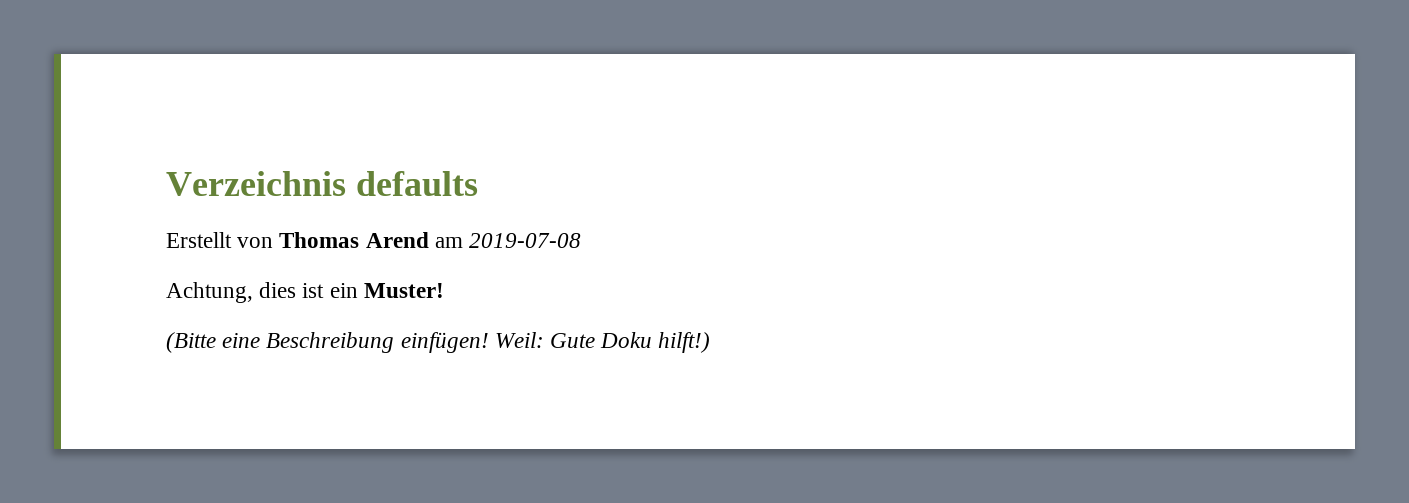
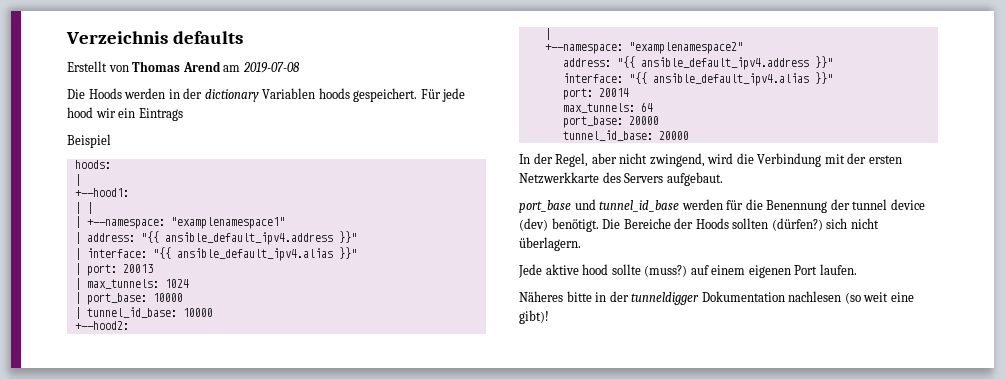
[166,282,444,303] [166,332,711,353] Achtung, dies ist ein Muster! // (Bitte eine Beschreibung einfügen! Weil: Gute Doku hilft!) -> [67,88,466,102] [67,107,183,121] [67,134,111,148] [74,160,111,169] [74,174,81,186] [74,188,129,197] [74,202,93,214] [74,216,285,229] [74,231,357,245] [74,247,357,261] [74,263,153,276] [74,278,189,290] [74,292,183,305] [74,307,213,319] [74,321,129,330] [544,28,551,40] [544,42,743,54] [562,56,833,70] [562,72,833,86] [562,88,629,100] [562,102,653,113] [562,116,659,128] [562,130,689,141] [519,153,902,167] [519,172,723,186] [519,199,925,213] [519,218,879,232] [519,237,581,251] [518,264,857,278] [519,291,914,305] [519,310,549,324] Die Hoods werden in der dictionary Variablen hoods gespeichert. Für jede hood wir ein Eintrags // Beispiel // hoods: // | // +--hood1: // | | // | +--namespace: "examplenamespace1" // | address: "{{ ansible_default_ipv4.address }}" // | interface: "{{ ansible_default_ipv4.alias }}" // | port: 20013 // | max_tunnels: 1024 // | port_base: 10000 // | tunnel_id_base: 10000 // +--hood2: // | // +--namespace: "examplenamespace2" // address: "{{ ansible_default_ipv4.address }}" // interface: "{{ ansible_default_ipv4.alias }}" // port: 20014 // max_tunnels: 64 // port_base: 20000 // tunnel_id_base: 20000 // In der Regel, aber nicht zwingend, wird die Verbindung mit der ersten Netzwerkkarte des Servers aufgebaut. // port_base und tunnel_id_base werden für die Benennung der tunnel device (dev) benötigt. Die Bereiche der Hoods sollten (dürfen?) sich nicht überlagern. // Jede aktive hood sollte (muss?) auf einem eigenen Port laufen. // Näheres bitte in der tunneldigger Dokumentation nachlesen (so weit eine gibt)!

